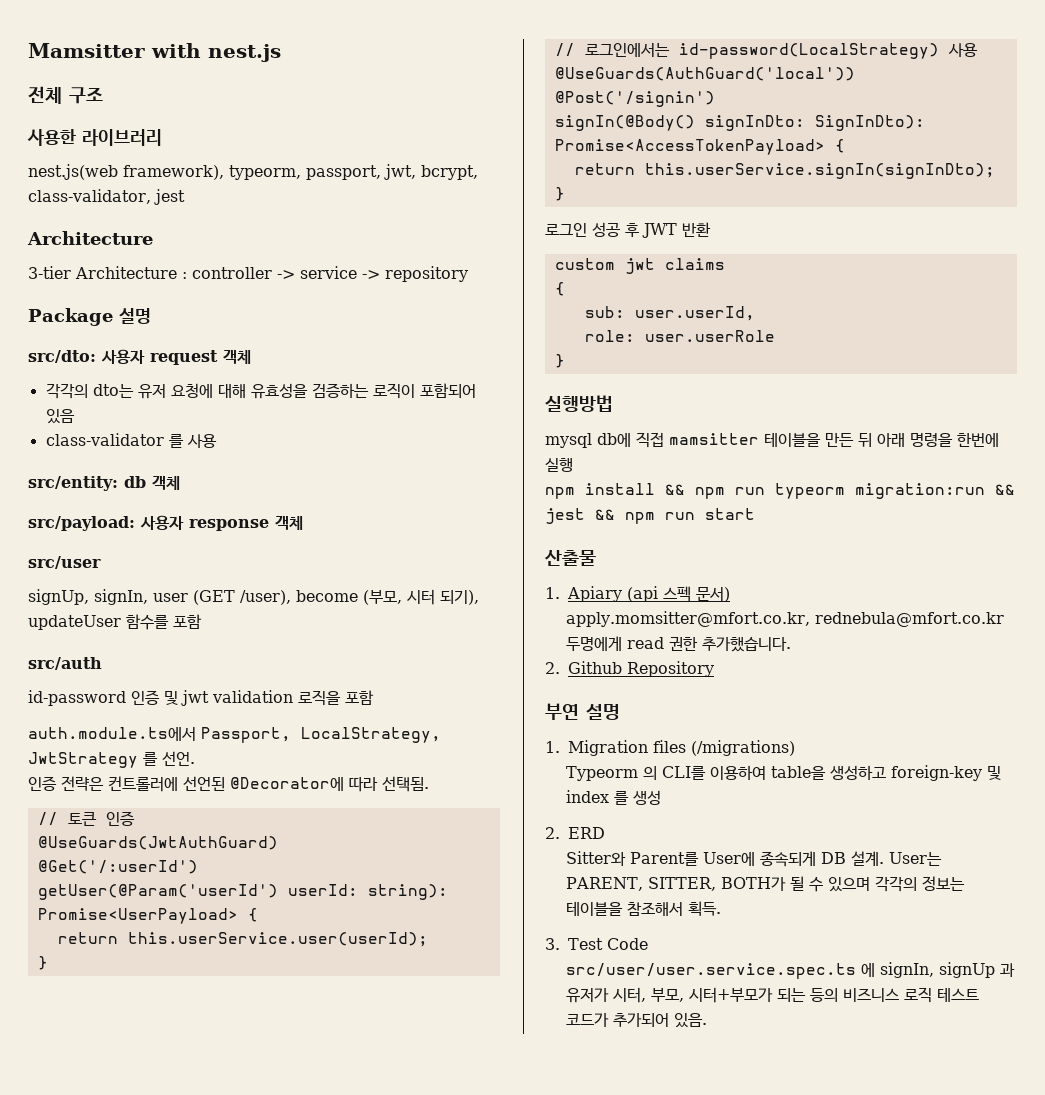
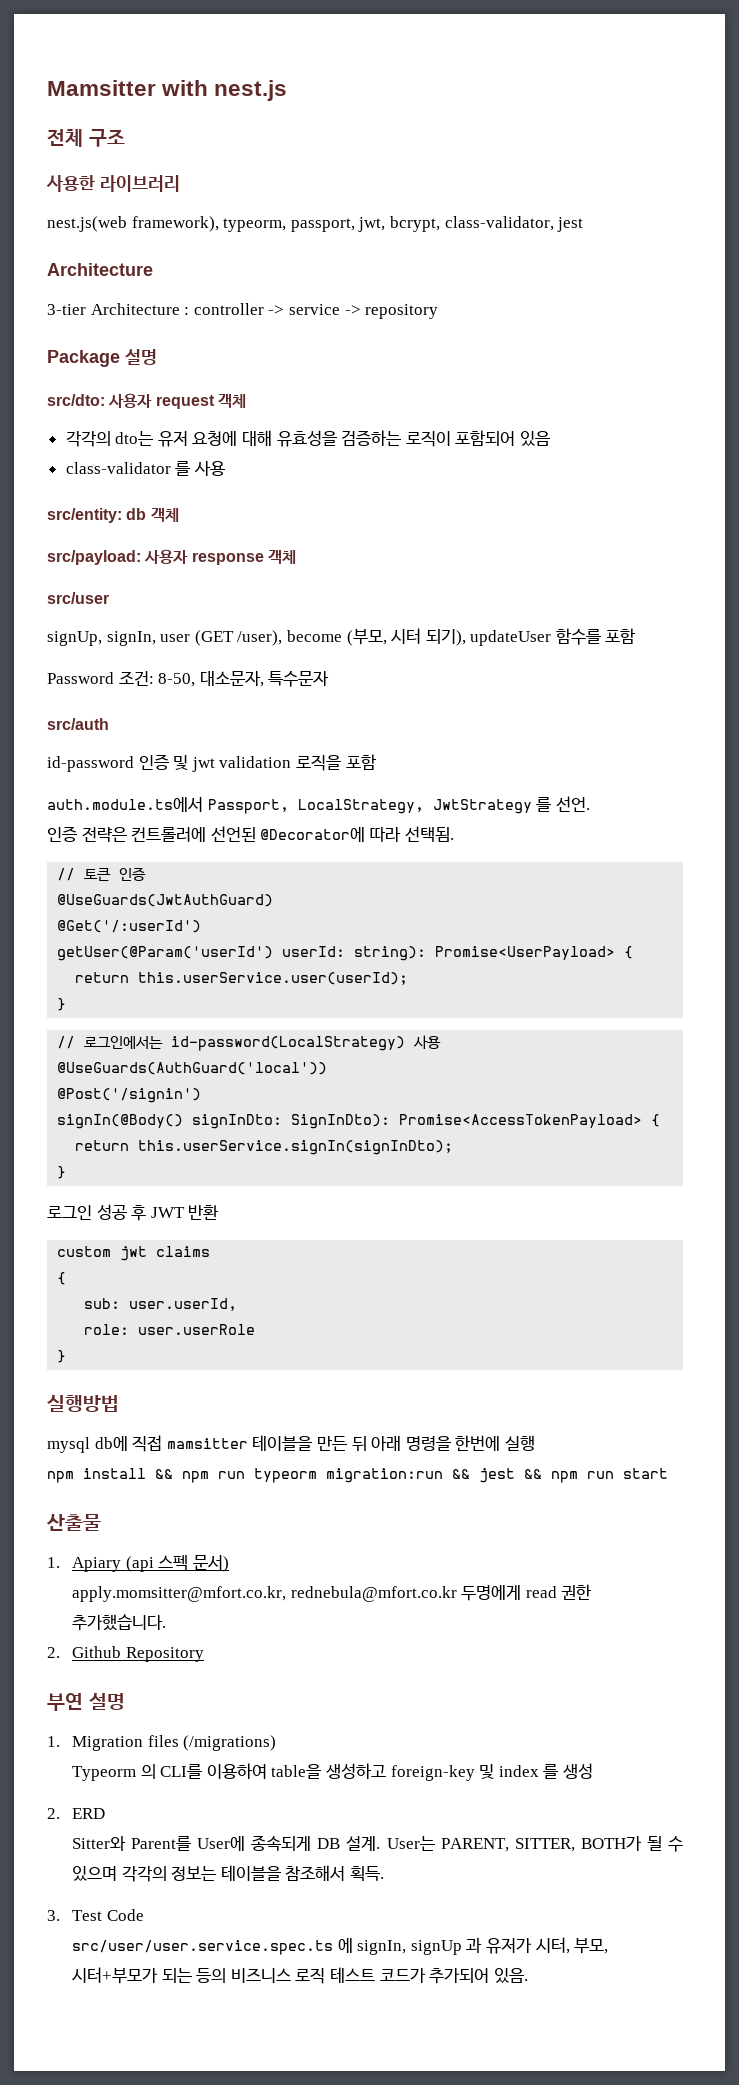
(202, 621) none -> [47,671,330,687] // Password 조건: 8-50, 대소문자, 특수문자

